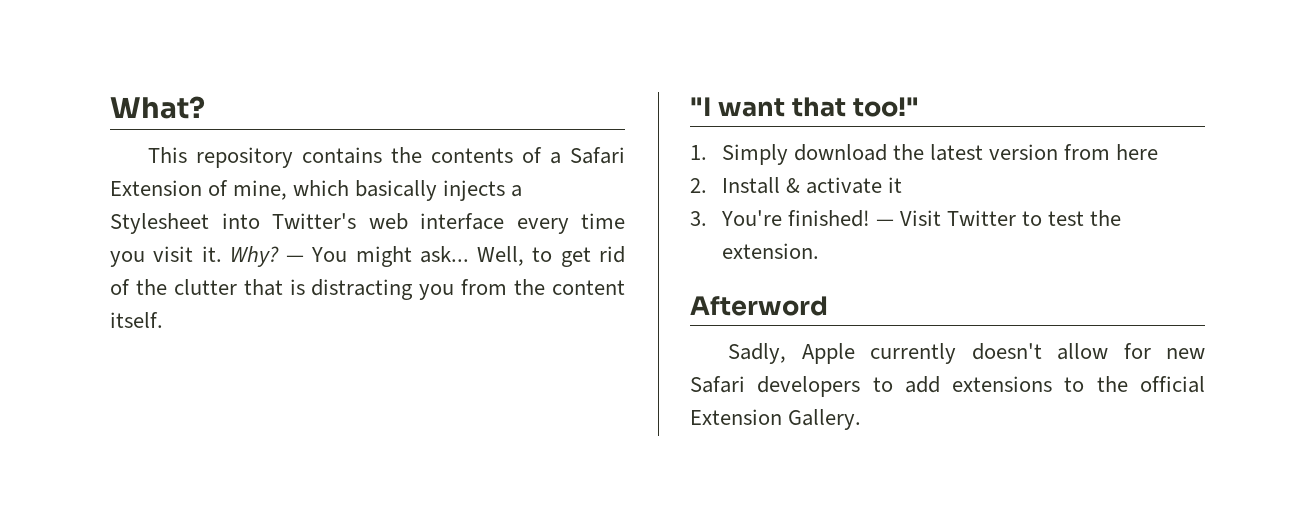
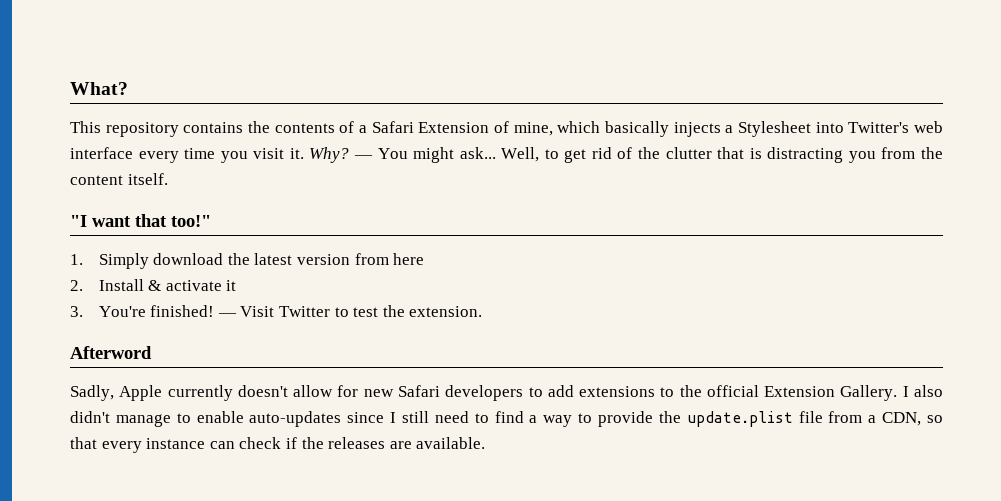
(862, 419) none -> [902,385,944,397] [70,411,943,427] [70,437,486,453] I also didn't manage to enable auto-updates since I still need to find a way to provide the update.plist file from a CDN, so that every instance can check if the releases are available.

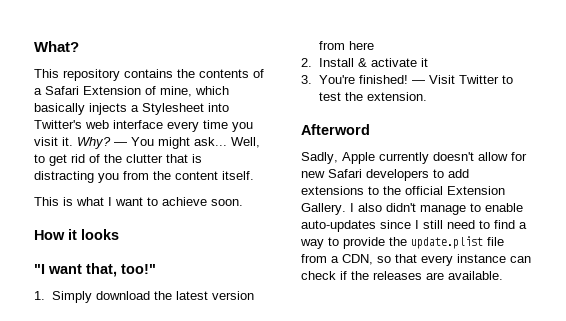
(168, 179) none -> [34,197,243,206] [34,229,119,240] // This is what I want to achieve soon. // How it looks
[135,214,167,227] that -> [86,263,117,277] that,

